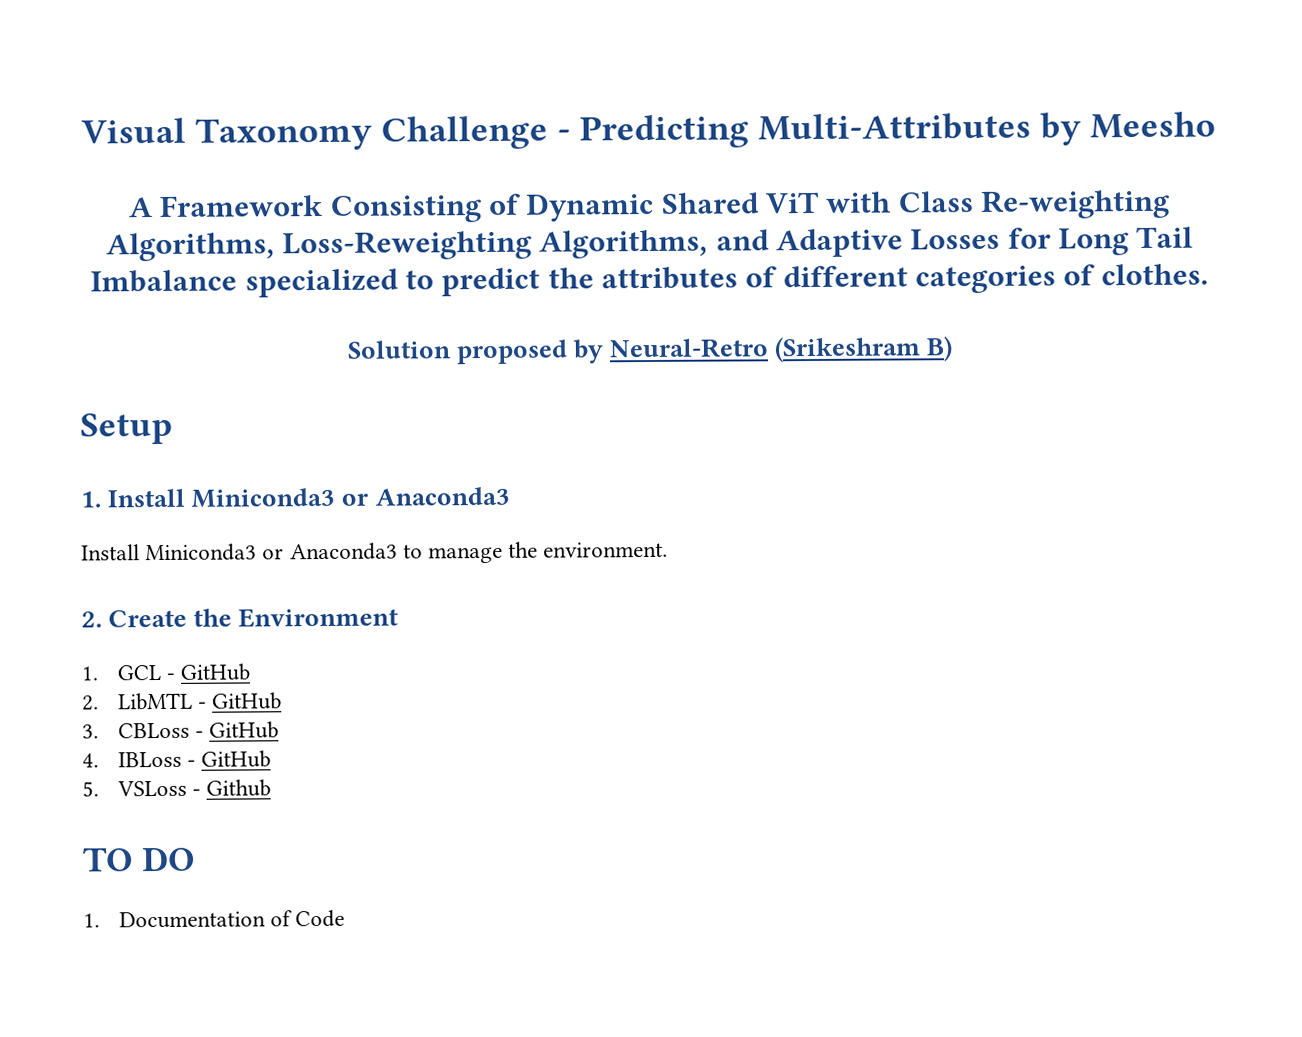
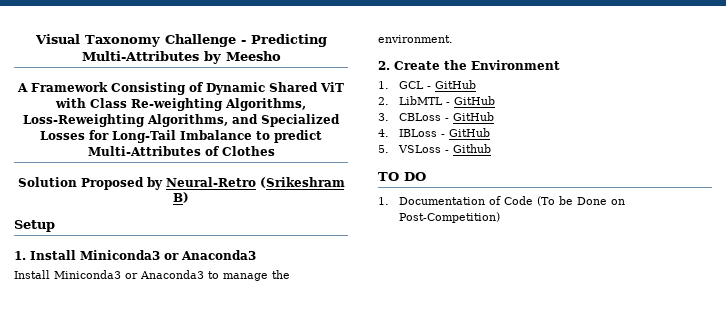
[776,228,903,258] Adaptive -> [261,114,340,127] Specialized
[1058,226,1194,256] [90,263,1209,298] Long Tail Imbalance specialized to predict the attributes of different categories of clothes. -> [111,130,323,143] [87,146,275,156] Long-Tail Imbalance to predict Multi-Attributes of Clothes
[455,339,568,365] proposed -> [80,177,144,190] Proposed
(346, 918) none -> [536,196,625,206] [398,212,500,223] (To be Done on Post-Competition)

